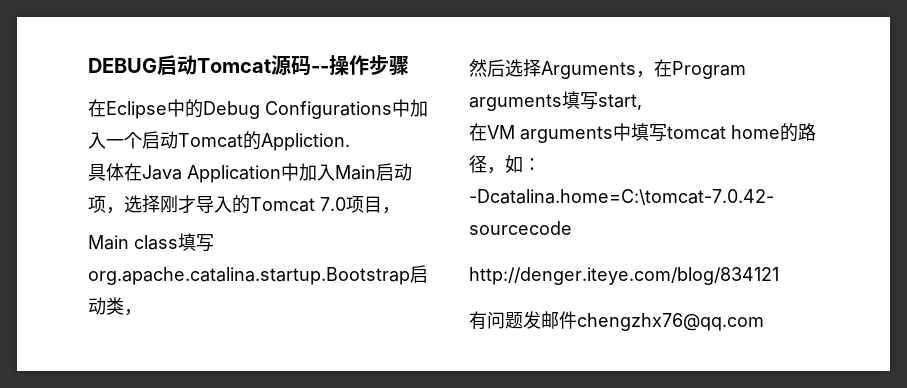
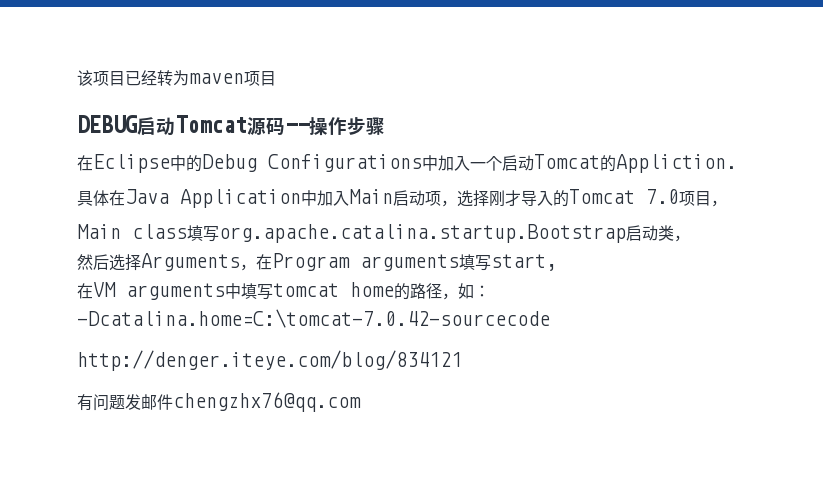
(88, 65) none -> [77,70,276,86] 该项目已经转为maven项目 //

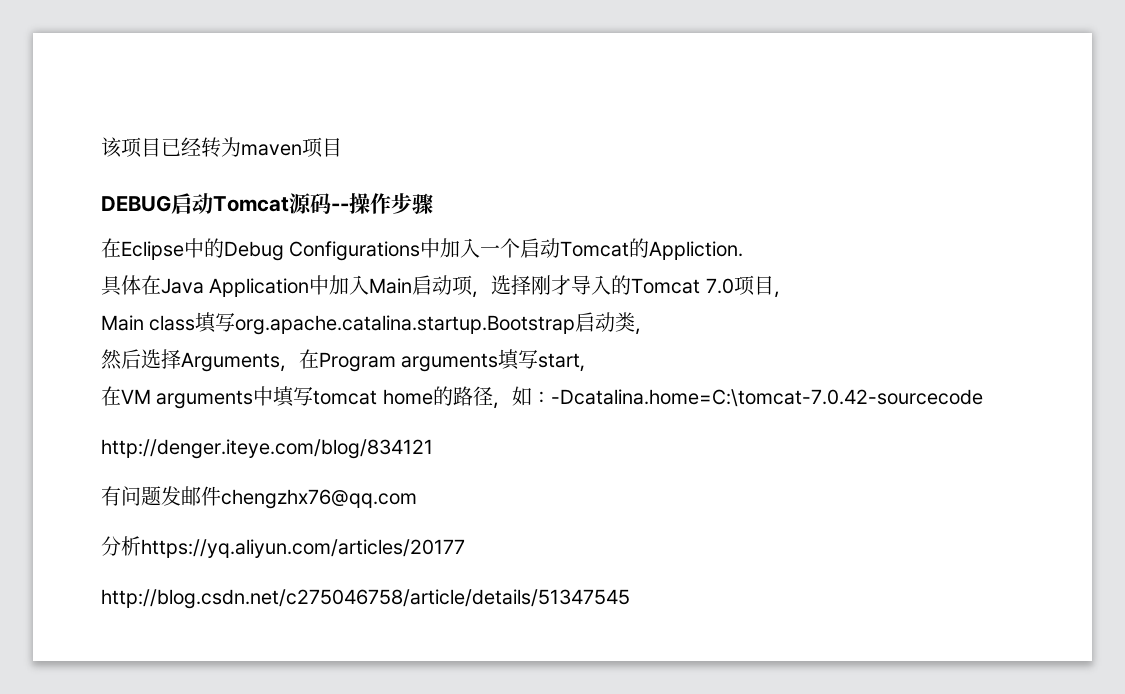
(361, 402) none -> [101,536,465,558] [101,589,630,609] // 分析https://yq.aliyun.com/articles/20177 // http://blog.csdn.net/c275046758/article/details/51347545

